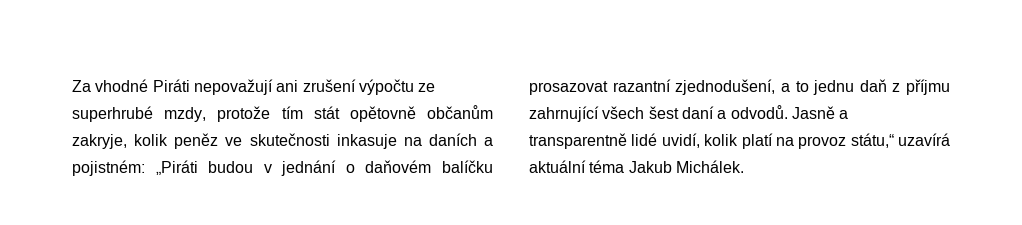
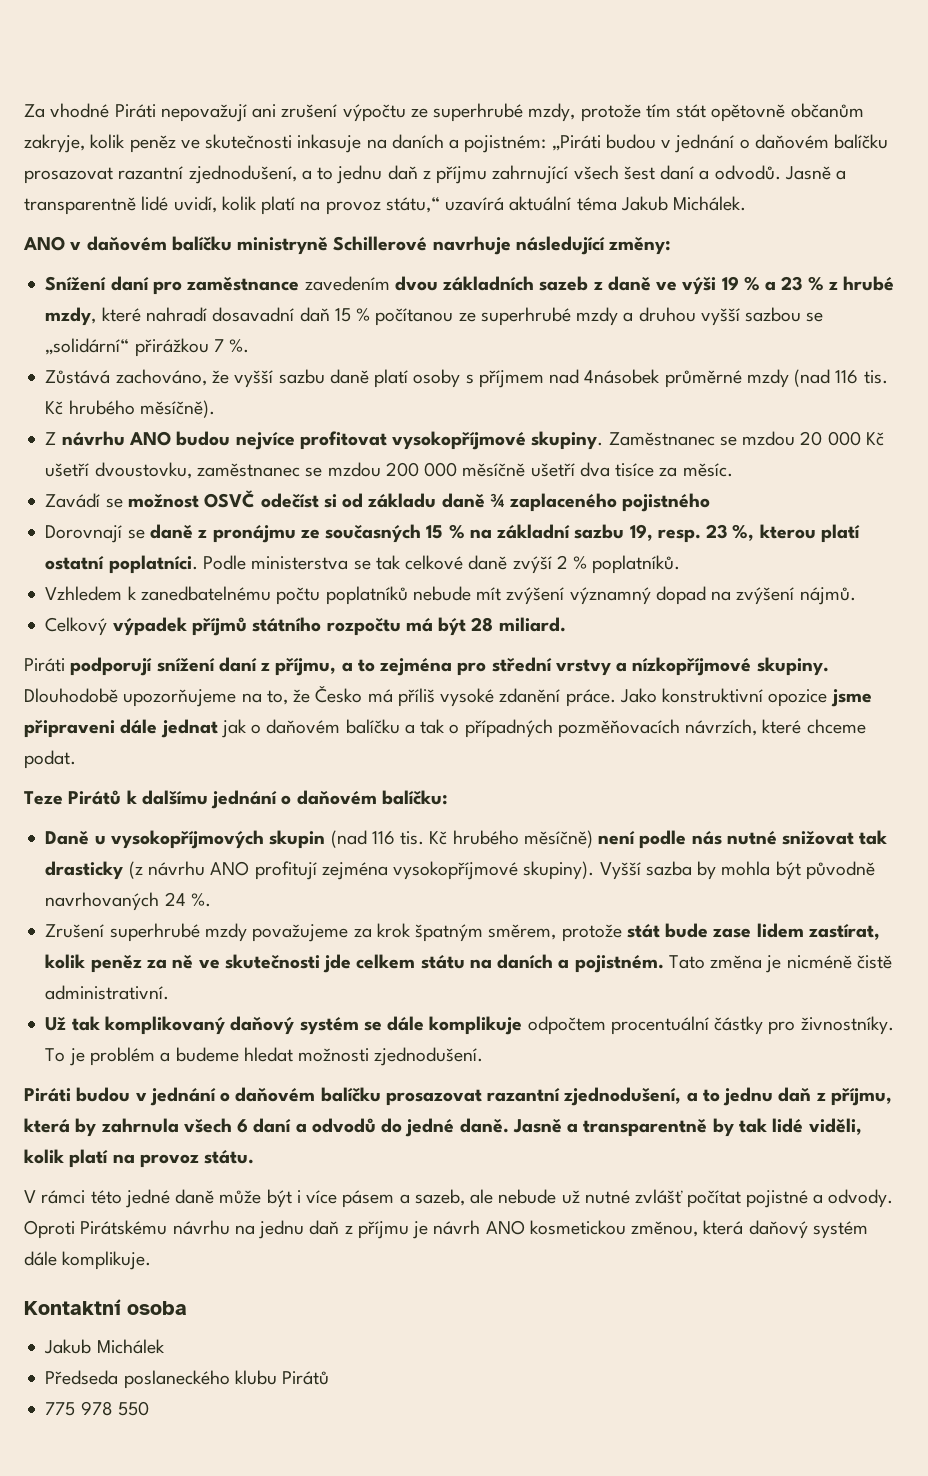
(744, 166) none -> [23,236,672,255] [45,276,895,295] [45,307,824,326] [45,338,250,357] [45,369,888,388] [45,400,215,418] [45,431,884,450] [45,462,733,479] [45,490,711,512] [45,524,860,543] [45,555,681,574] [45,586,856,605] [45,617,566,636] [24,657,829,676] [24,685,872,707] [24,719,866,738] [24,750,76,769] [24,790,448,809] [45,830,888,849] [45,861,875,880] [45,892,211,911] [45,923,880,942] [45,954,892,973] [45,985,170,1000] [45,1016,894,1035] [45,1047,484,1066] [24,1087,892,1106] [24,1118,862,1137] [24,1149,255,1168] [24,1189,894,1208] [24,1220,868,1239] [24,1251,152,1270] [24,1299,187,1315] [44,1339,165,1354] [45,1370,330,1389] [45,1401,149,1416] // ANO v daňovém balíčku ministryně Schillerové navrhuje následující změny: // Snížení daní pro zaměstnance zavedením dvou základních sazeb z daně ve výši 19 % a 23 % z hrubé mzdy, které nahradí dosavadní daň 15 % počítanou ze superhrubé mzdy a druhou vyšší sazbou se „solidární“ přirážkou 7 %. // Zůstává zachováno, že vyšší sazbu daně platí osoby s příjmem nad 4násobek průměrné mzdy (nad 116 tis. Kč hrubého měsíčně). // Z návrhu ANO budou nejvíce profitovat vysokopříjmové skupiny. Zaměstnanec se mzdou 20 000 Kč ušetří dvoustovku, zaměstnanec se mzdou 200 000 měsíčně ušetří dva tisíce za měsíc. // Zavádí se možnost OSVČ odečíst si od základu daně ¾ zaplaceného pojistného // Dorovnají se daně z pronájmu ze současných 15 % na základní sazbu 19, resp. 23 %, kterou platí ostatní poplatníci. Podle ministerstva se tak celkové daně zvýší 2 % poplatníků. // Vzhledem k zanedbatelnému počtu poplatníků nebude mít zvýšení významný dopad na zvýšení nájmů. // Celkový výpadek příjmů státního rozpočtu má být 28 miliard. // Piráti podporují snížení daní z příjmu, a to zejména pro střední vrstvy a nízkopříjmové skupiny. Dlouhodobě upozorňujeme na to, že Česko má příliš vysoké zdanění práce. Jako konstruktivní opozice jsme připraveni dále jednat jak o daňovém balíčku a tak o případných pozměňovacích návrzích, které chceme podat. // Teze Pirátů k dalšímu jednání o daňovém balíčku: // Daně u vysokopříjmových skupin (nad 116 tis. Kč hrubého měsíčně) není podle nás nutné snižovat tak drasticky (z návrhu ANO profitují zejména vysokopříjmové skupiny). Vyšší sazba by mohla být původně navrhovaných 24 %. // Zrušení superhrubé mzdy považujeme za krok špatným směrem, protože stát bude zase lidem zastírat, kolik peněz za ně ve skutečnosti jde celkem státu na daních a pojistném. Tato změna je nicméně čistě administrativní. // Už tak komplikovaný daňový systém se dále komplikuje odpočtem procentuální částky pro živnostníky. To je problém a budeme hledat možnosti zjednodušení. // Piráti budou v jednání o daňovém balíčku prosazovat razantní zjednodušení, a to jednu daň z příjmu, která by zahrnula všech 6 daní a odvodů do jedné daně. Jasně a transparentně by tak lidé viděli, kolik platí na provoz státu. // V rámci této jedné daně může být i více pásem a sazeb, ale nebude už nutné zvlášť počítat pojistné a odvody. Oproti Pirátskému návrhu na jednu daň z příjmu je návrh ANO kosmetickou změnou, která daňový systém dále komplikuje. // Kontaktní osoba // Jakub Michálek // Předseda poslaneckého klubu Pirátů // 775 978 550

